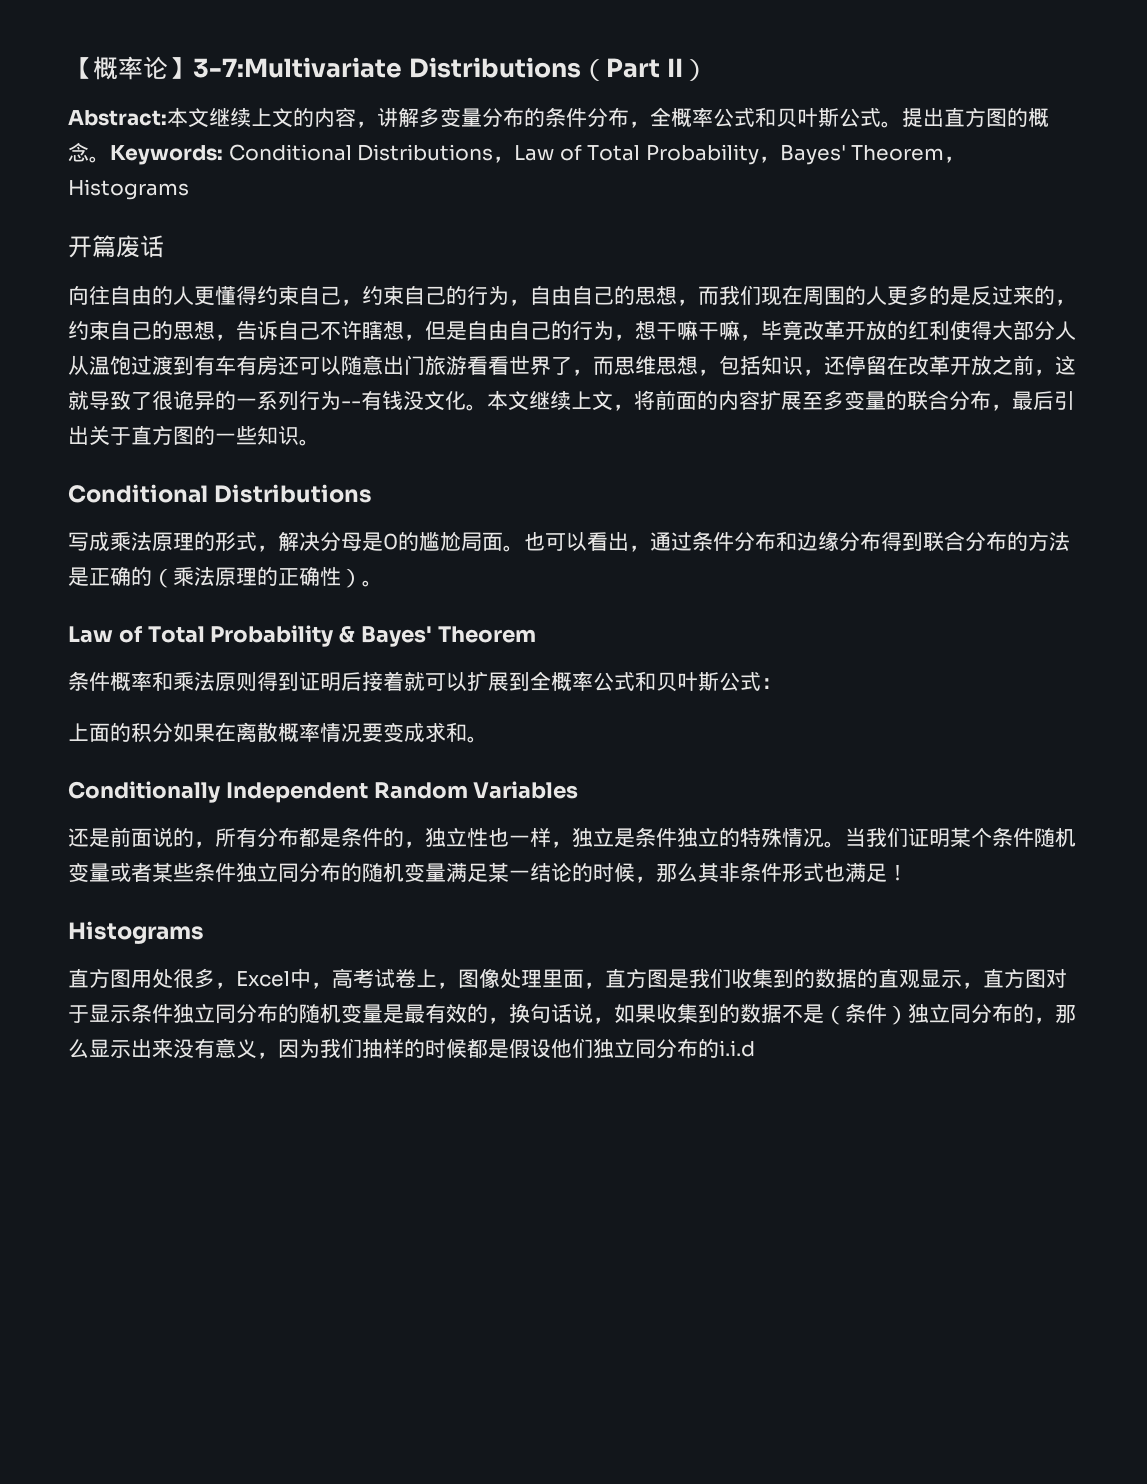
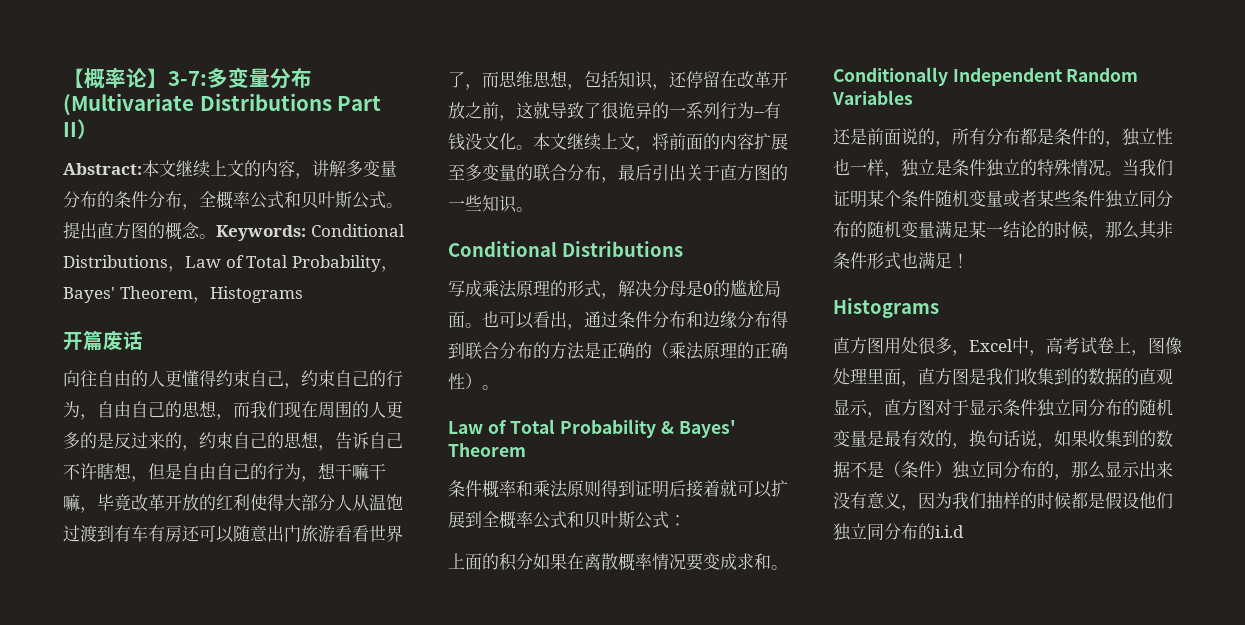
[193,57,606,81] 3-7:Multivariate Distributions（ -> [168,67,312,89] [63,93,332,116] 3-7:多变量分布(Multivariate Distributions

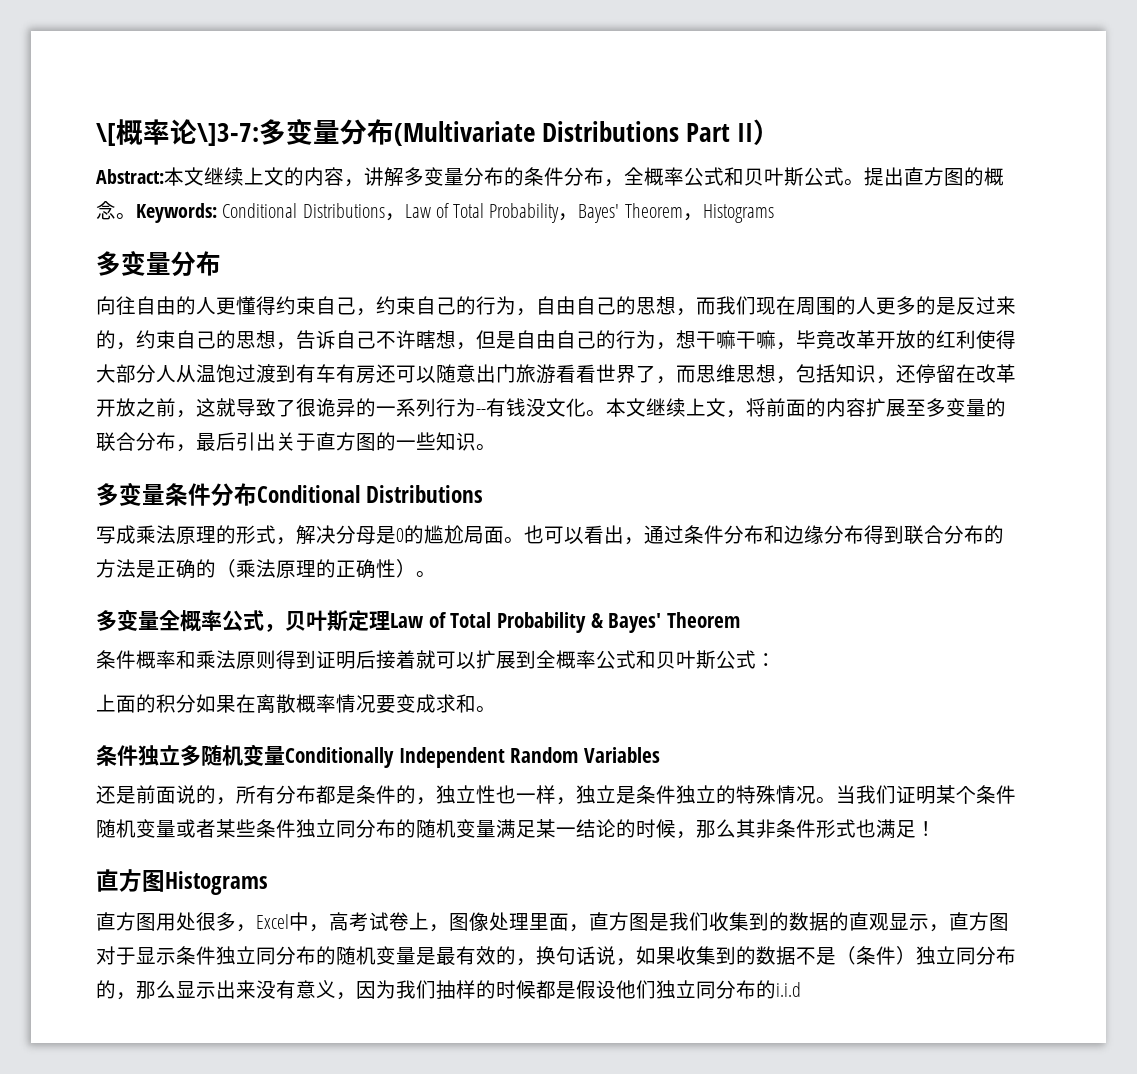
[63,68,207,89] 【概率论】3-7: -> [96,119,259,146] \[概率论\]3-7:
[63,330,143,351] 开篇废话 -> [96,251,221,277] 多变量分布
(533, 209) none -> [96,482,257,506] 多变量条件分布
(499, 387) none -> [96,609,390,632] 多变量全概率公式，贝叶斯定理
(788, 567) none -> [96,744,285,766] 条件独立多随机变量
(969, 260) none -> [96,869,165,892] 直方图

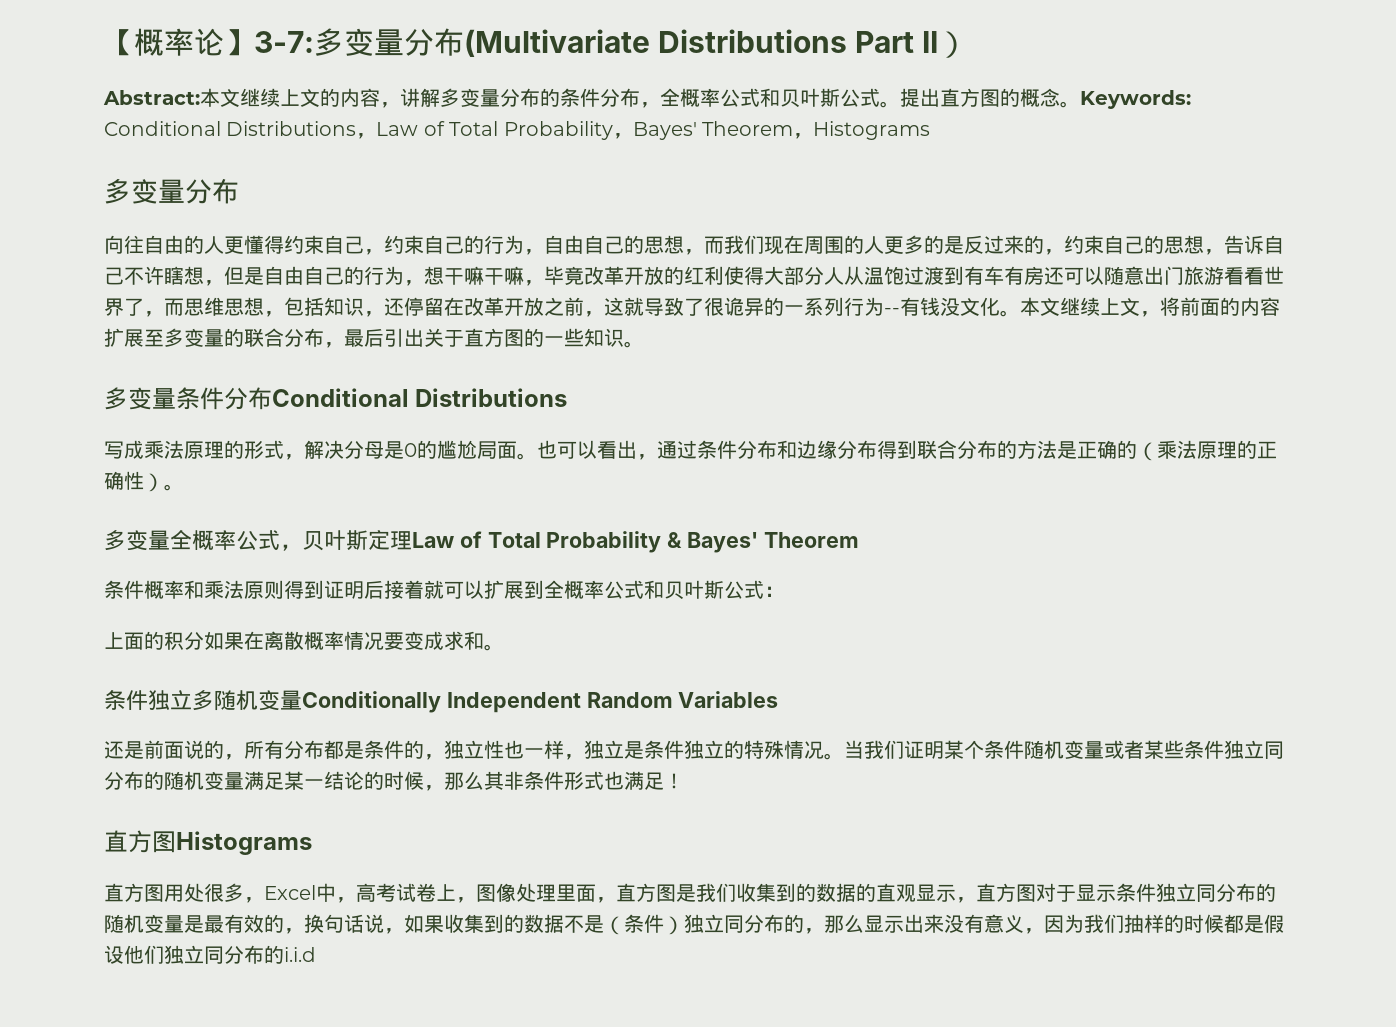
[96,119,259,146] \[概率论\]3-7: -> [104,28,314,56] 【概率论】3-7:

